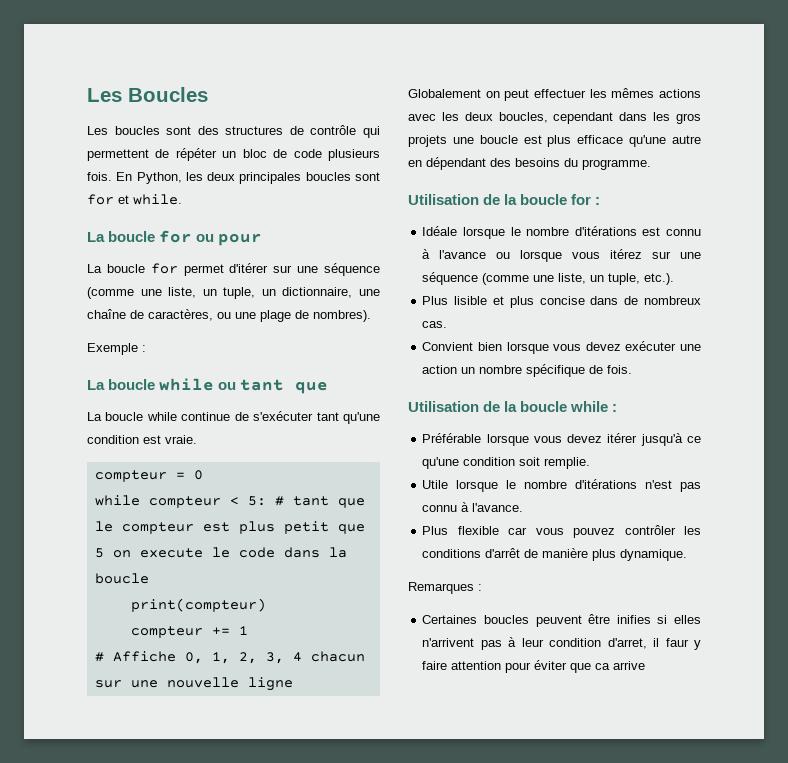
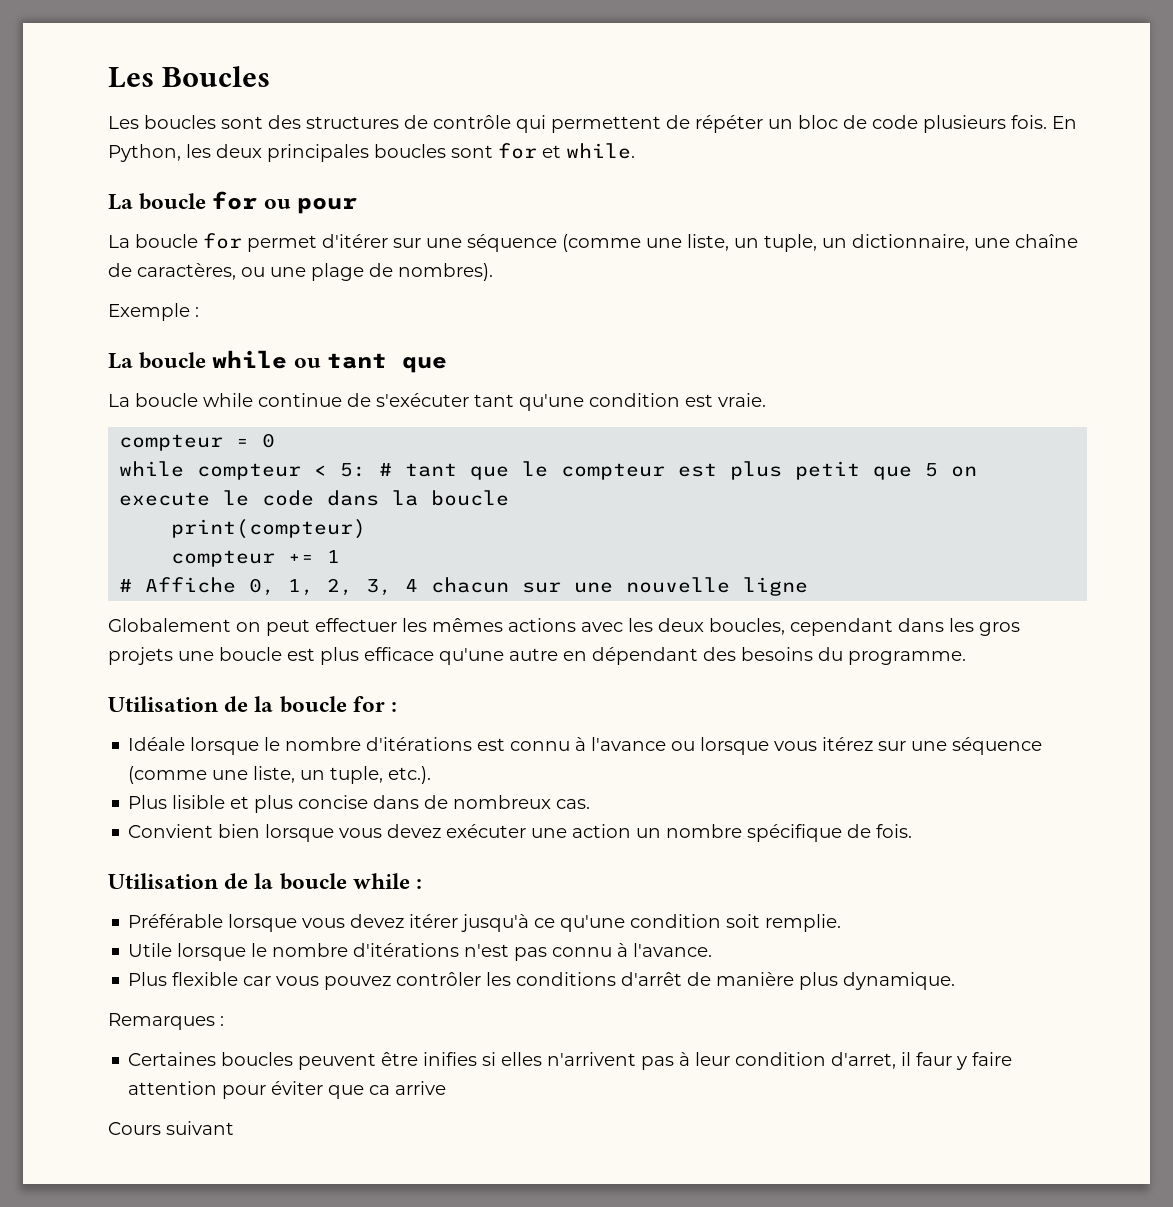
(646, 665) none -> [108,1121,234,1135] // Cours suivant

